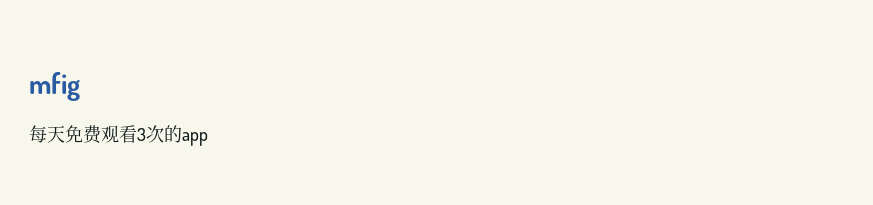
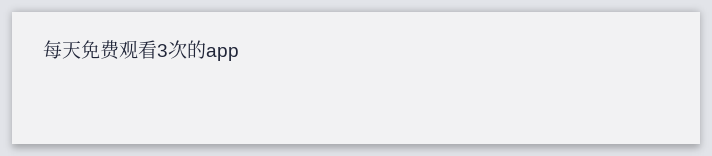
[29,72,80,101] mfig // -> (43, 49) none

